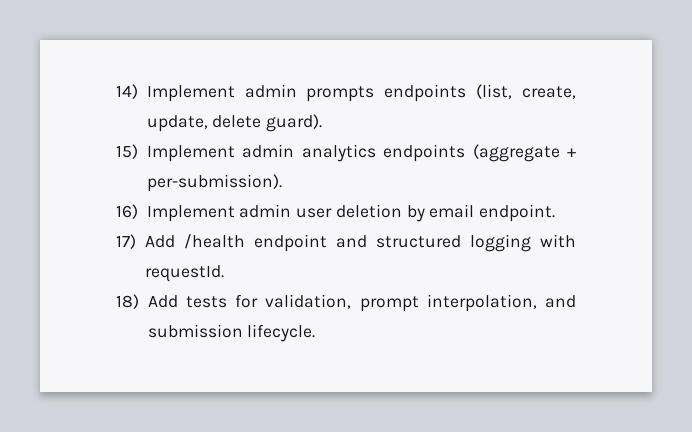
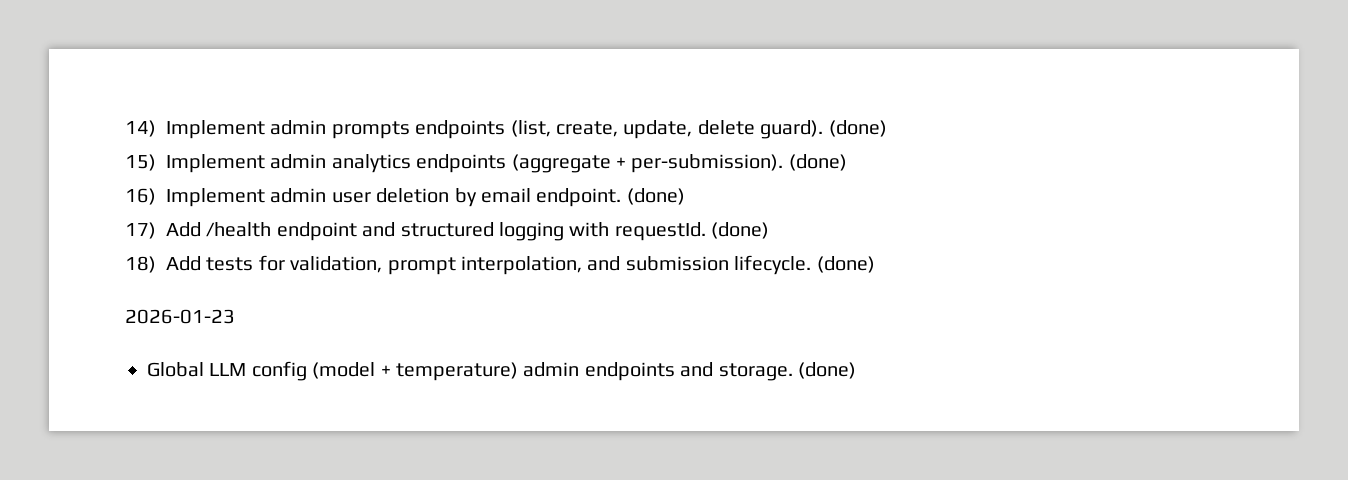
(323, 123) none -> [828,120,887,137] (done)
(282, 183) none -> [788,154,847,171] (done)
(556, 213) none -> [626,188,685,205] (done)
(224, 273) none -> [711,222,770,239] (done)
(316, 333) none -> [816,256,875,273] [125,309,235,324] [147,361,856,381] (done) // 2026-01-23 // Global LLM config (model + temperature) admin endpoints and storage. (done)

